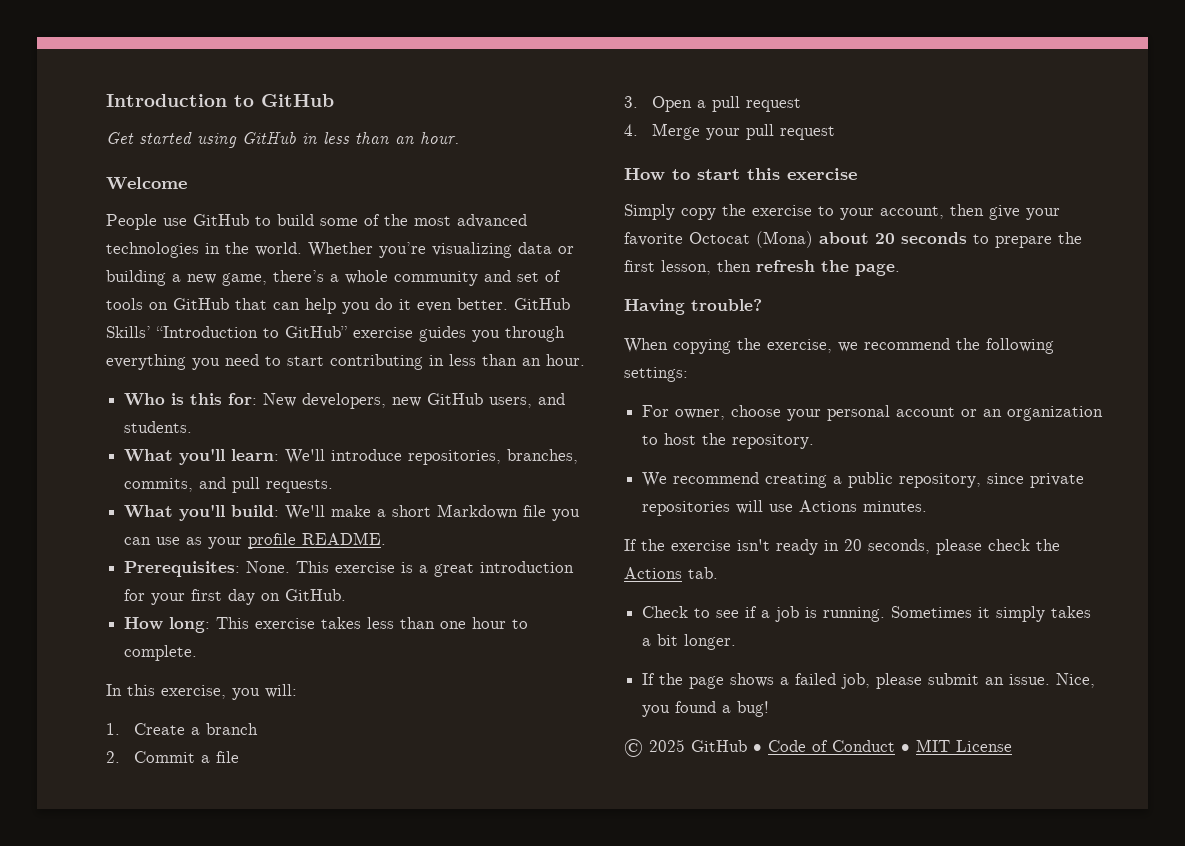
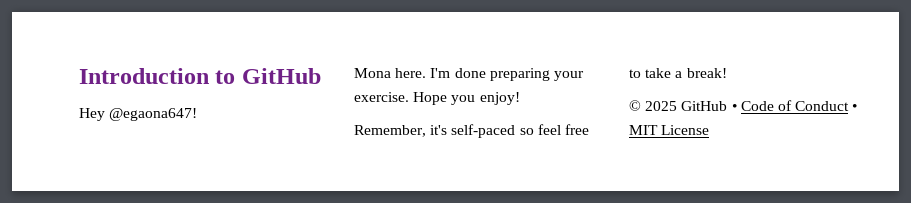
[106,132,459,148] [106,177,187,190] [106,214,527,230] [106,242,574,258] [106,270,561,286] [106,298,570,314] [106,326,565,342] [106,354,585,370] [124,393,566,409] [124,421,193,433] [124,448,579,465] [124,477,334,493] [124,504,581,521] [124,532,387,549] [124,561,575,577] [124,589,347,605] [124,617,529,633] [124,645,198,661] [106,684,297,700] [106,723,258,735] [106,751,239,763] [624,96,801,112] [624,123,835,140] [624,168,857,180] [624,204,1060,220] [624,231,1082,248] [624,260,900,276] [624,299,762,315] [624,338,1054,354] [624,367,688,382] [642,405,1104,421] [642,433,815,449] [642,472,1085,488] [642,500,928,516] [624,539,1060,555] [624,567,718,579] [642,606,1092,622] [642,634,737,650] [642,673,1096,689] [642,701,770,717] Get started using GitHub in less than an hour. // Welcome // People use GitHub to build some of the most advanced technologies in the world. Whether you’re visualizing data or building a new game, there’s a whole community and set of tools on GitHub that can help you do it even better. GitHub Skills’ “Introduction to GitHub” exercise guides you through everything you need to start contributing in less than an hour. // Who is this for: New developers, new GitHub users, and students. // What you'll learn: We'll introduce repositories, branches, commits, and pull requests. // What you'll build: We'll make a short Markdown file you can use as your profile README. // Prerequisites: None. This exercise is a great introduction for your first day on GitHub. // How long: This exercise takes less than one hour to complete. // In this exercise, you will: // 1. Create a branch // 2. Commit a file // 3. Open a pull request // 4. Merge your pull request // How to start this exercise // Simply copy the exercise to your account, then give your favorite Octocat (Mona) about 20 seconds to prepare the first lesson, then refresh the page. // Having trouble? // When copying the exercise, we recommend the following settings: // For owner, choose your personal account or an organization to host the repository. // We recommend creating a public repository, since private repositories will use Actions minutes. // If the exercise isn't ready in 20 seconds, please check the Actions tab. // Check to see if a job is running. Sometimes it simply takes a bit longer. // If the page shows a failed job, please submit an issue. Nice, you found a bug! -> [79,108,198,121] [354,68,584,81] [354,92,520,105] [354,124,589,138] [629,68,727,78] Hey @egaona647! // Mona here. I'm done preparing your exercise. Hope you enjoy! // Remember, it's self-paced so feel free to take a break!

